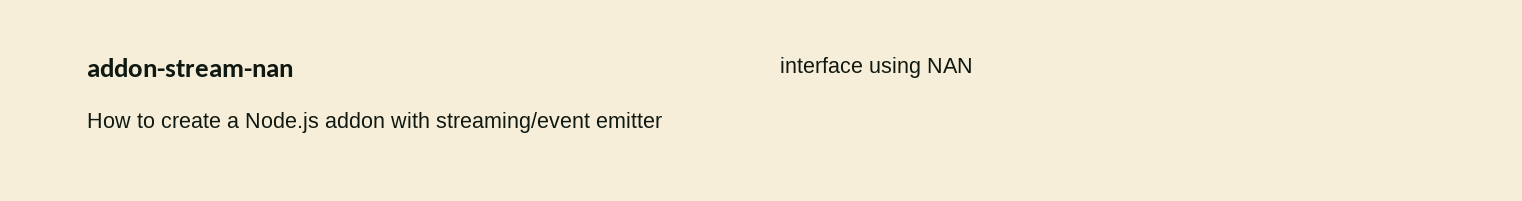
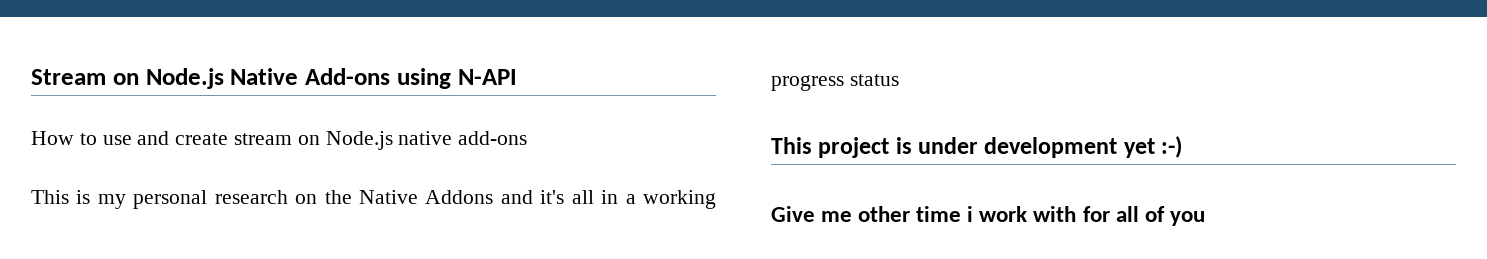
[87,58,293,77] [87,112,662,133] [780,57,973,78] addon-stream-nan // How to create a Node.js addon with streaming/event emitter interface using NAN -> [31,68,517,89] [31,131,528,150] [31,190,717,209] [771,74,899,91] [771,136,1183,158] [771,206,1205,226] Stream on Node.js Native Add-ons using N-API // How to use and create stream on Node.js native add-ons // This is my personal research on the Native Addons and it's all in a working progress status // This project is under development yet :-) // Give me other time i work with for all of you

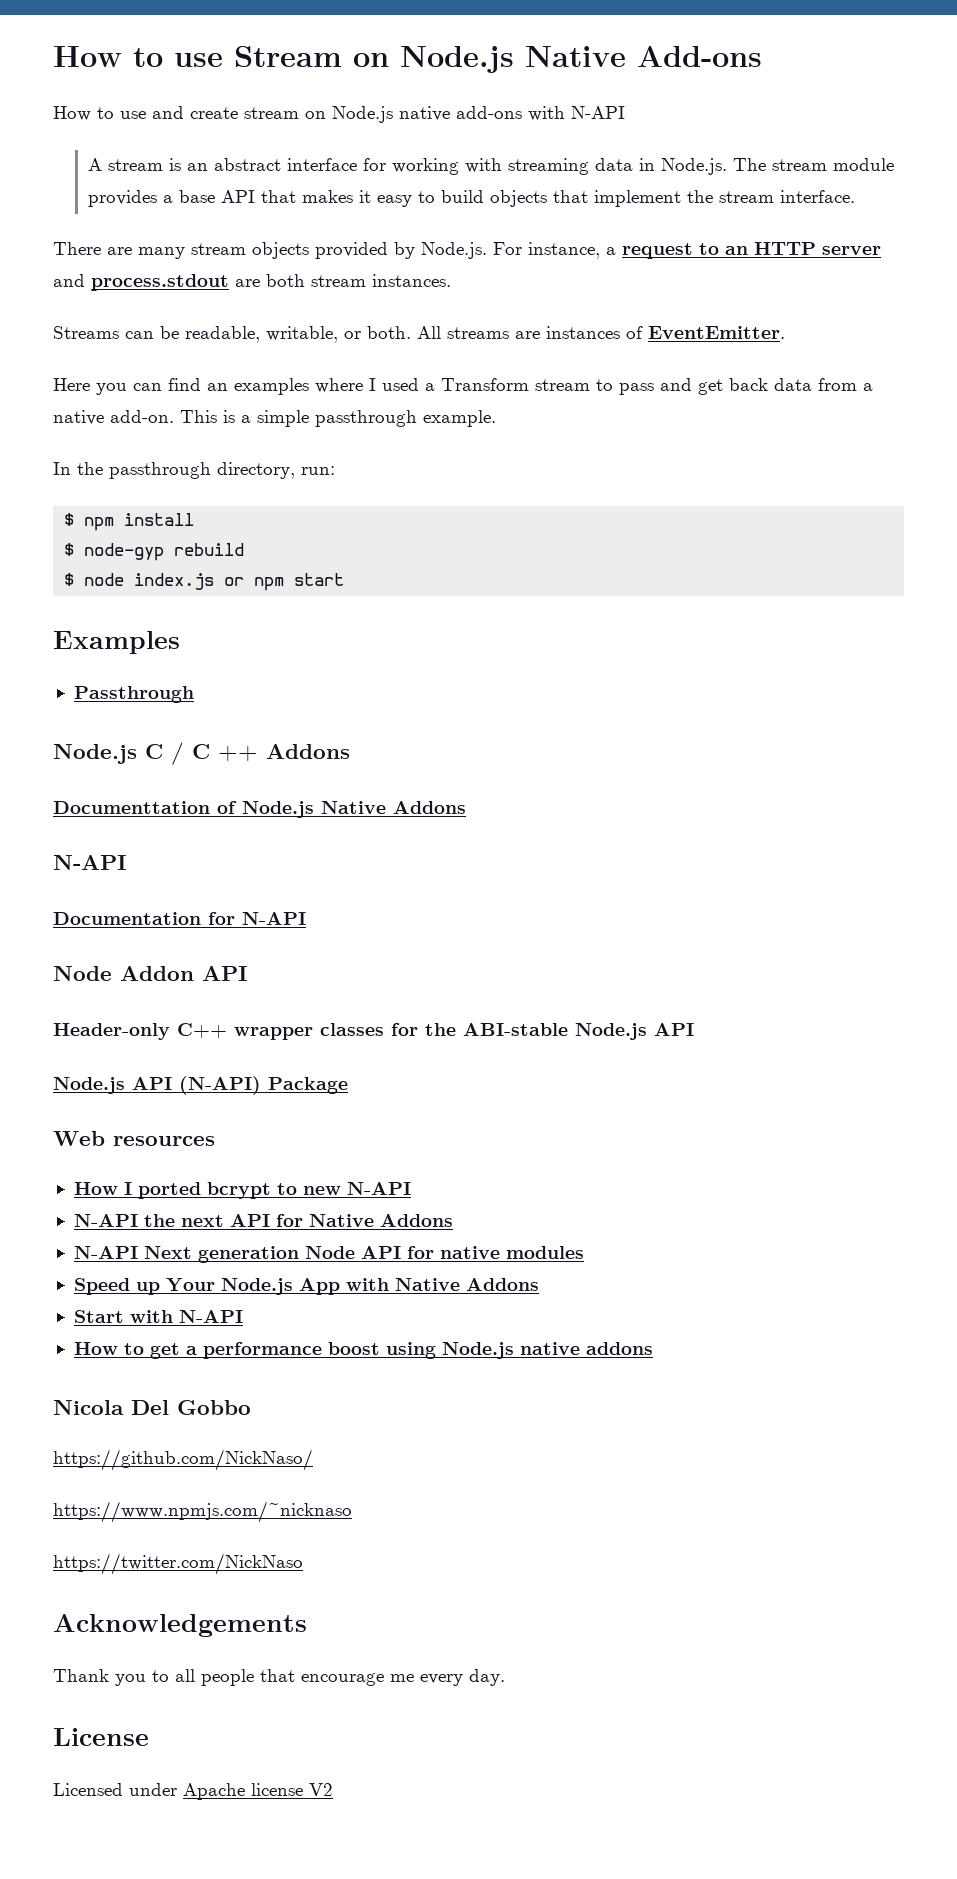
(31, 77) none -> [53,46,223,67] How to use
[396,68,517,89] using N-API -> (762, 56) none
[31,190,717,209] [771,74,899,91] [771,136,1183,158] [771,206,1205,226] // This is my personal research on the Native Addons and it's all in a working progress status // This project is under development yet :-) // Give me other time i work with for all of you -> [528,106,625,121] [88,158,895,175] [88,190,856,207] [53,242,881,259] [53,274,451,291] [53,326,785,343] [53,378,873,395] [53,410,496,427] [53,462,335,479] [64,513,195,531] [64,543,245,561] [64,573,345,591] [53,631,180,654] [73,686,194,703] [53,742,350,765] [53,801,466,818] [53,855,127,870] [53,912,306,925] [53,966,248,981] [53,1023,694,1040] [53,1076,348,1095] [53,1131,215,1146] [73,1182,411,1199] [73,1214,453,1227] [73,1246,584,1263] [73,1278,539,1295] [73,1310,243,1323] [73,1342,653,1359] [53,1400,251,1415] [53,1449,313,1471] [53,1501,352,1523] [53,1553,303,1575] [53,1614,307,1637] [53,1669,505,1686] [53,1728,149,1746] [53,1783,333,1800] with N-API // A stream is an abstract interface for working with streaming data in Node.js. The stream module provides a base API that makes it easy to build objects that implement the stream interface. // There are many stream objects provided by Node.js. For instance, a request to an HTTP server and process.stdout are both stream instances. // Streams can be readable, writable, or both. All streams are instances of EventEmitter. // Here you can find an examples where I used a Transform stream to pass and get back data from a native add-on. This is a simple passthrough example. // In the passthrough directory, run: // $ npm install // $ node-gyp rebuild // $ node index.js or npm start // Examples // Passthrough // Node.js C / C ++ Addons // Documenttation of Node.js Native Addons // N-API // Documentation for N-API // Node Addon API // Header-only C++ wrapper classes for the ABI-stable Node.js API // Node.js API (N-API) Package // Web resources // How I ported bcrypt to new N-API // N-API the next API for Native Addons // N-API Next generation Node API for native modules // Speed up Your Node.js App with Native Addons // Start with N-API // How to get a performance boost using Node.js native addons // Nicola Del Gobbo // https://github.com/NickNaso/ // https://www.npmjs.com/~nicknaso // https://twitter.com/NickNaso // Acknowledgements // Thank you to all people that encourage me every day. // License // Licensed under Apache license V2

